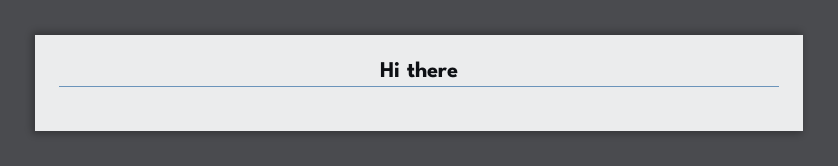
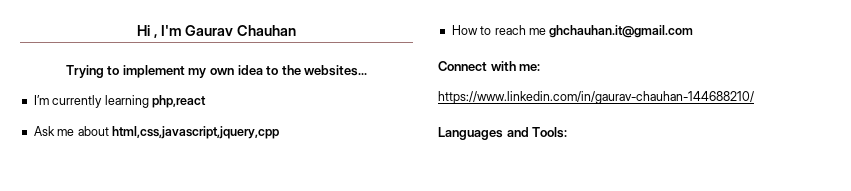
[406,61,458,78] there -> [153,25,297,38] [65,65,368,78] [33,95,206,108] [33,126,279,139] [451,25,694,38] [438,61,541,71] [438,91,754,104] [438,127,568,140] , I'm Gaurav Chauhan // Trying to implement my own idea to the websites... // I’m currently learning php,react // Ask me about html,css,javascript,jquery,cpp // How to reach me ghchauhan.it@gmail.com // Connect with me: // https://www.linkedin.com/in/gaurav-chauhan-144688210/ // Languages and Tools:

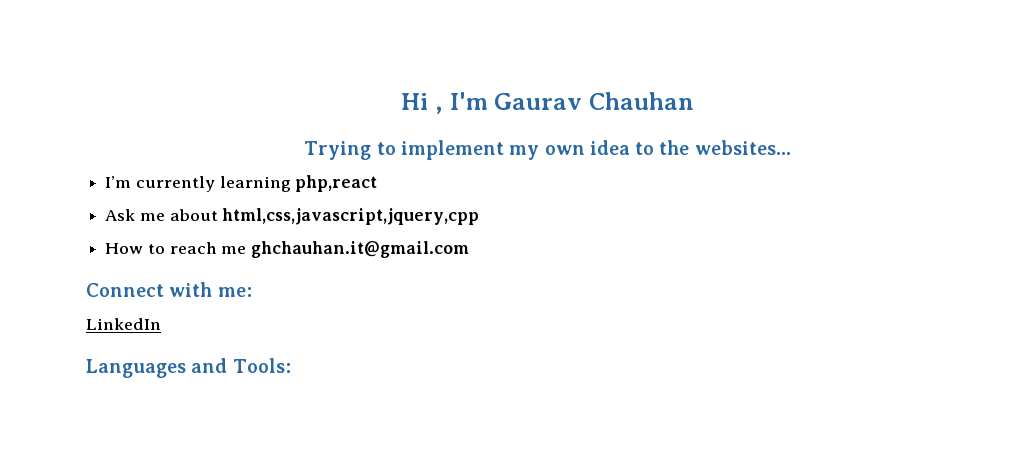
[438,91,754,104] https://www.linkedin.com/in/gaurav-chauhan-144688210/ -> [86,318,161,330] LinkedIn

